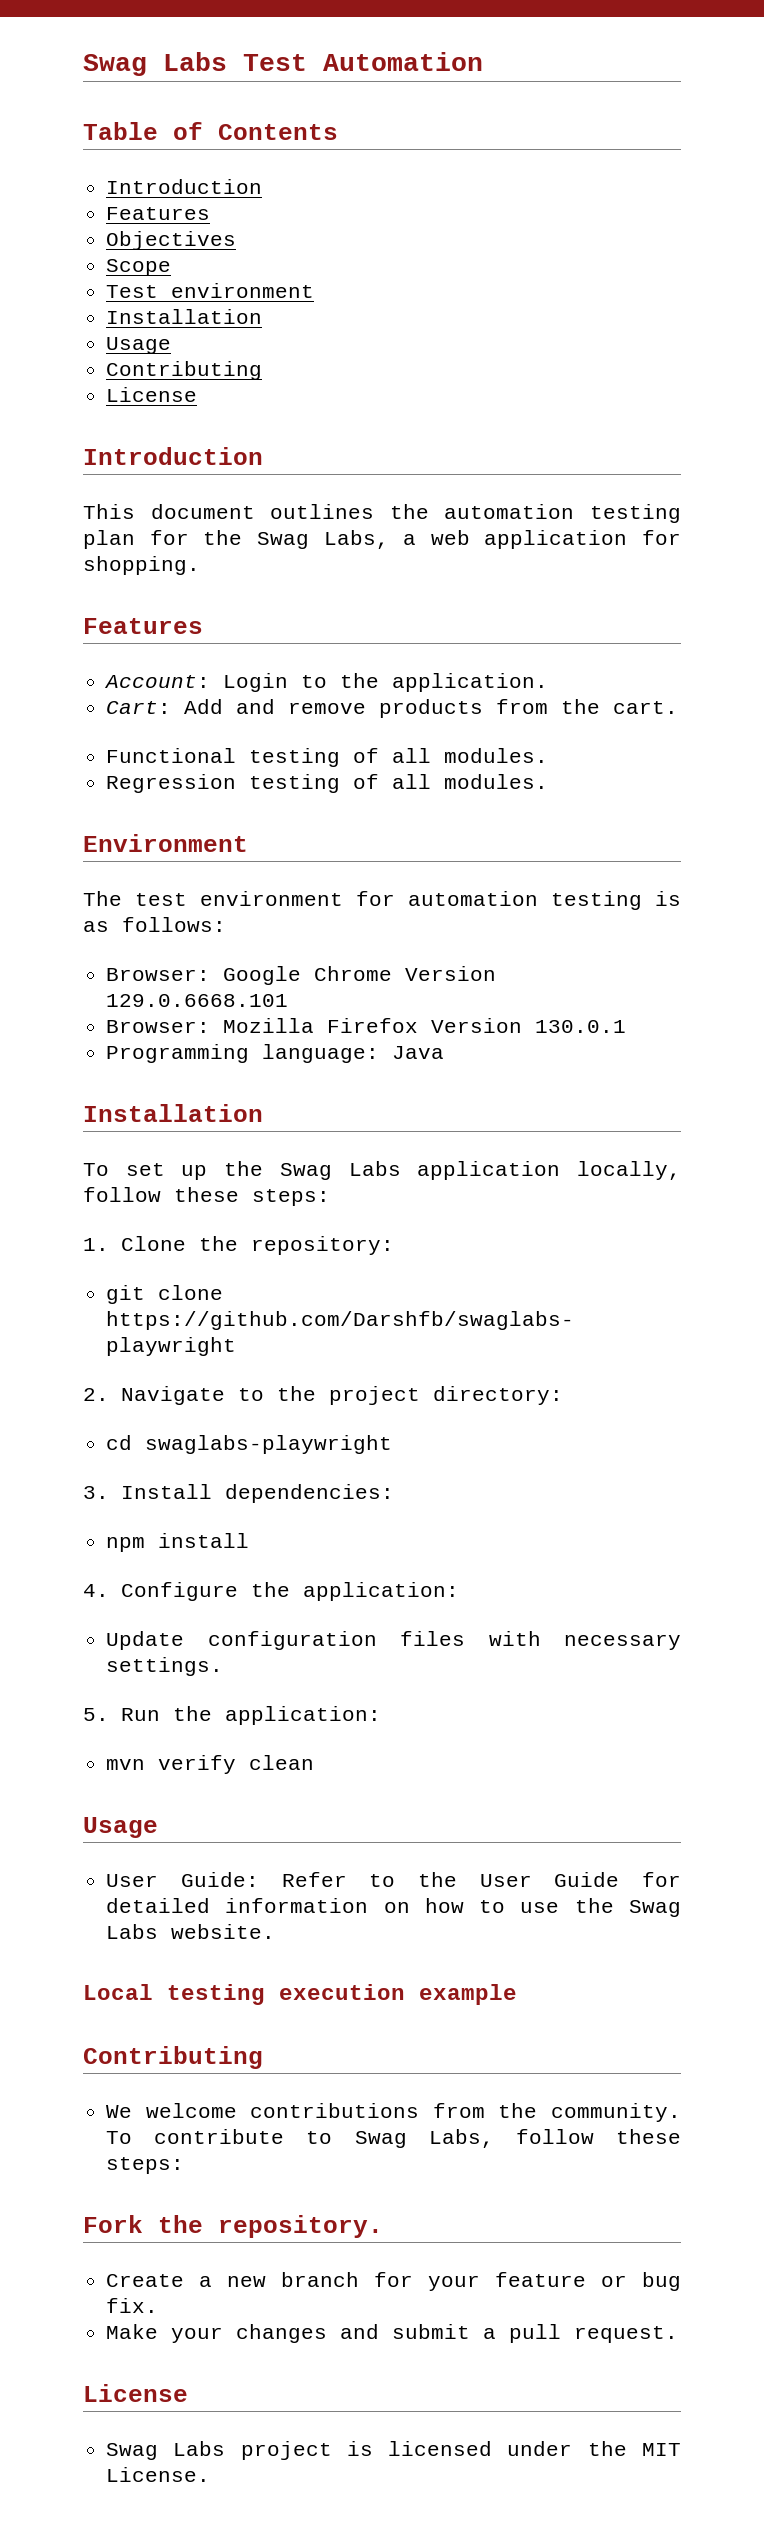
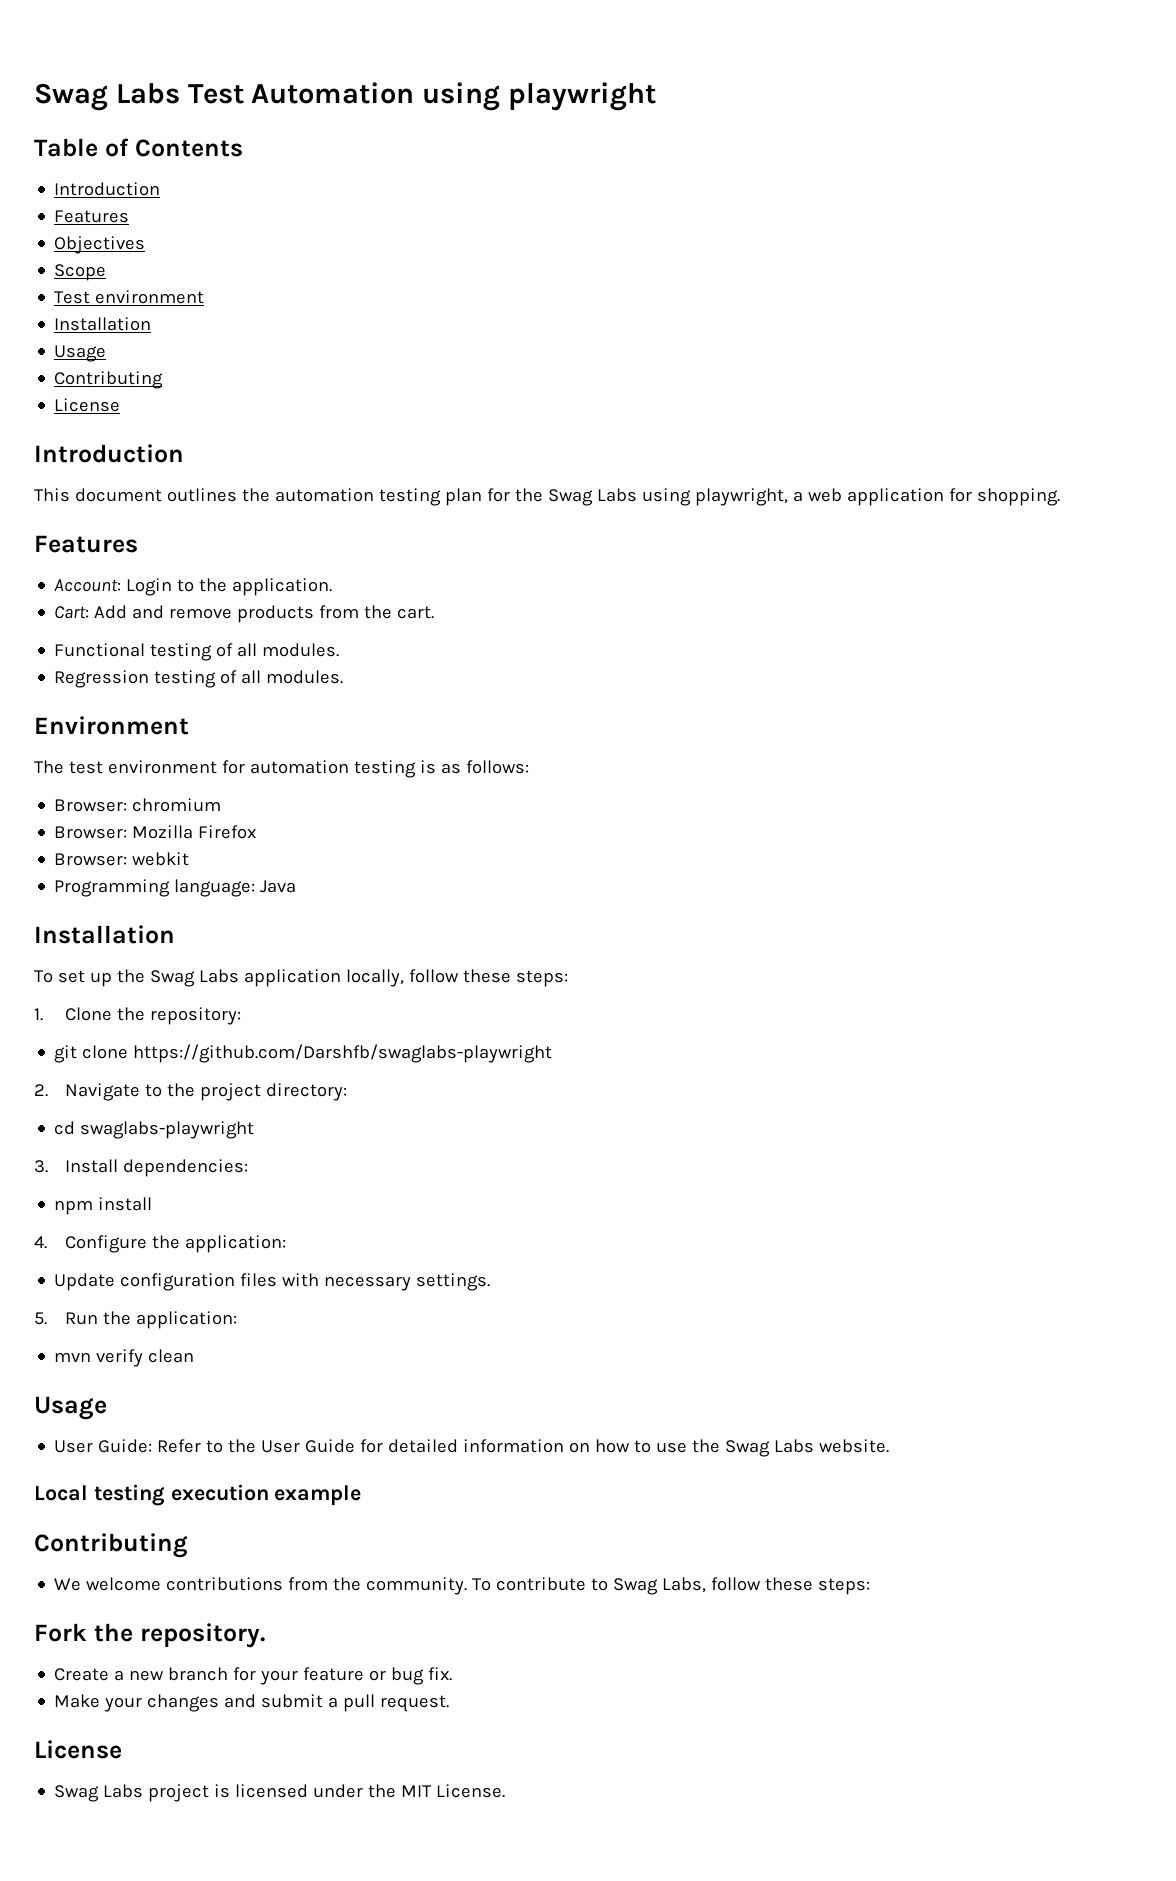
(483, 61) none -> [422,82,657,111] using playwright
[323,530,389,549] Labs, -> [596,488,788,506] Labs using playwright,
[223,966,497,985] [106,994,289,1007] Google Chrome Version 129.0.6668.101 -> [132,798,222,812] chromium
[431,1018,627,1033] Version 130.0.1 -> [54,852,190,866] // Browser: webkit

